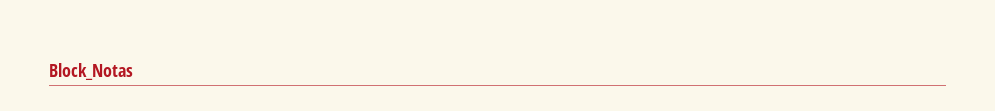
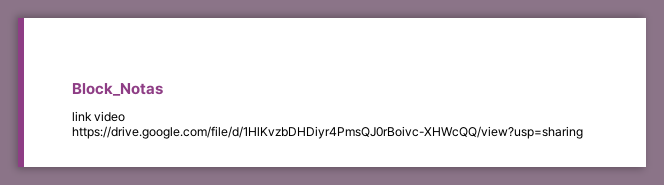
(133, 71) none -> [72,111,126,122] [72,126,583,139] // link video https://drive.google.com/file/d/1HlKvzbDHDiyr4PmsQJ0rBoivc-XHWcQQ/view?usp=sharing

